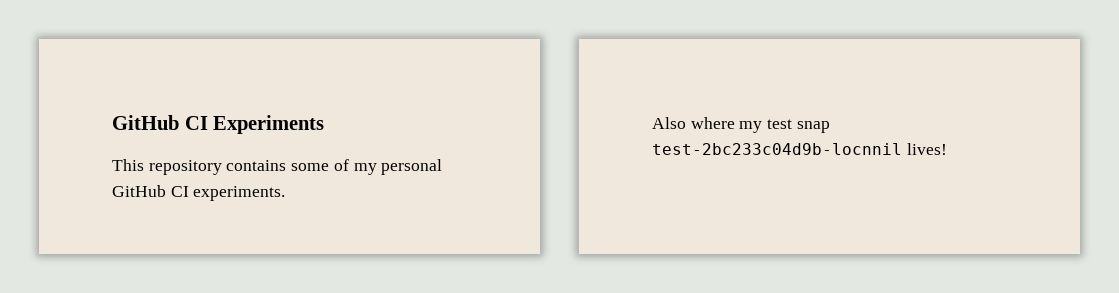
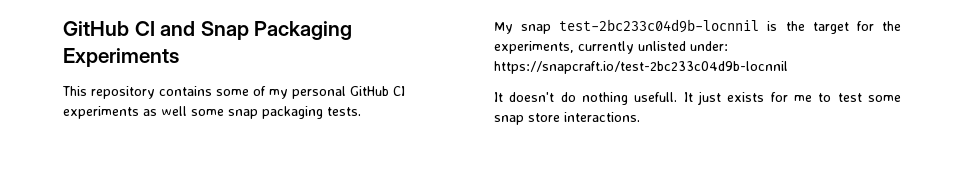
[112,115,208,130] GitHub CI -> [63,21,353,40] GitHub CI and Snap Packaging
[193,186,286,201] [652,117,830,133] [652,143,947,155] experiments. // Also where my test snap test-2bc233c04d9b-locnnil lives! -> [63,106,361,119] [494,19,902,34] [494,41,728,54] [494,61,788,74] [494,91,901,105] [494,112,640,125] experiments as well some snap packaging tests. // My snap test-2bc233c04d9b-locnnil is the target for the experiments, currently unlisted under: https://snapcraft.io/test-2bc233c04d9b-locnnil // It doesn't do nothing usefull. It just exists for me to test some snap store interactions.

